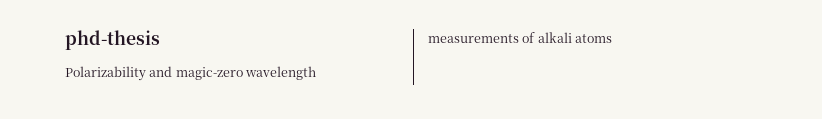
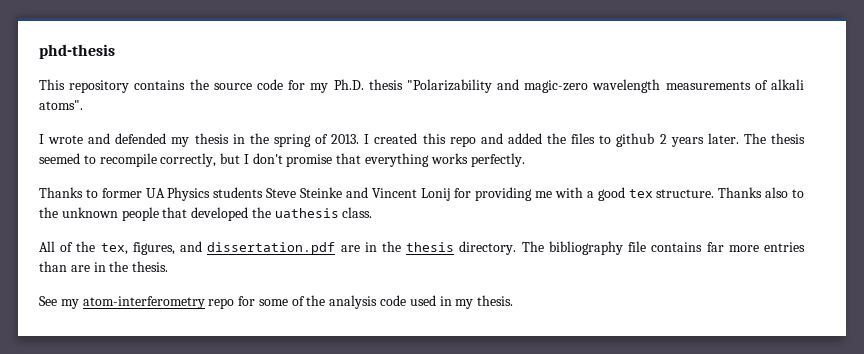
[65,66,146,81] Polarizability -> [39,79,492,93] This repository contains the source code for my Ph.D. thesis "Polarizability
[575,34,613,43] atoms -> [39,100,83,110] [39,133,806,147] [39,153,525,167] [39,187,805,201] [39,207,373,221] [39,241,805,255] [39,261,169,272] [39,295,514,309] atoms". // I wrote and defended my thesis in the spring of 2013. I created this repo and added the files to github 2 years later. The thesis seemed to recompile correctly, but I don't promise that everything works perfectly. // Thanks to former UA Physics students Steve Steinke and Vincent Lonij for providing me with a good tex structure. Thanks also to the unknown people that developed the uathesis class. // All of the tex, figures, and dissertation.pdf are in the thesis directory. The bibliography file contains far more entries than are in the thesis. // See my atom-interferometry repo for some of the analysis code used in my thesis.

